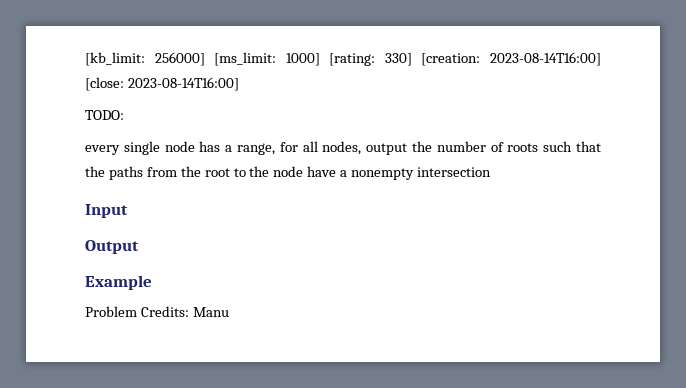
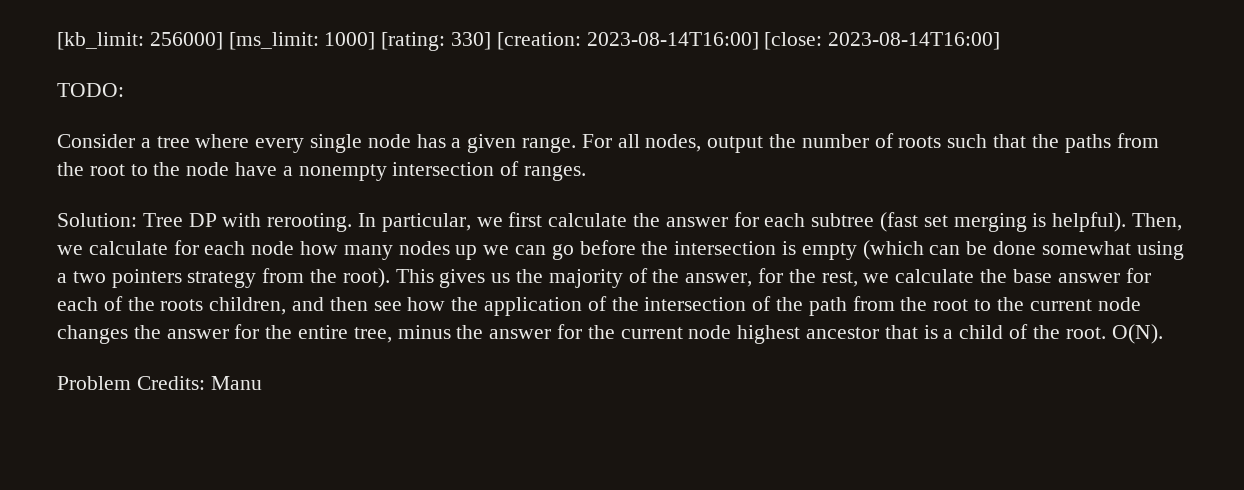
(124, 115) none -> [57,134,250,148] Consider a tree where
[237,142,298,155] range, for -> [467,134,612,153] given range. For
[85,204,128,218] [85,240,139,254] [85,275,152,290] // Input // Output // Example -> [500,161,587,181] [57,212,1183,232] [57,240,1184,260] [57,268,1151,288] [57,296,1141,316] [57,324,1163,344] of ranges. // Solution: Tree DP with rerooting. In particular, we first calculate the answer for each subtree (fast set merging is helpful). Then, we calculate for each node how many nodes up we can go before the intersection is empty (which can be done somewhat using a two pointers strategy from the root). This gives us the majority of the answer, for the rest, we calculate the base answer for each of the roots children, and then see how the application of the intersection of the path from the root to the current node changes the answer for the entire tree, minus the answer for the current node highest ancestor that is a child of the root. O(N).

